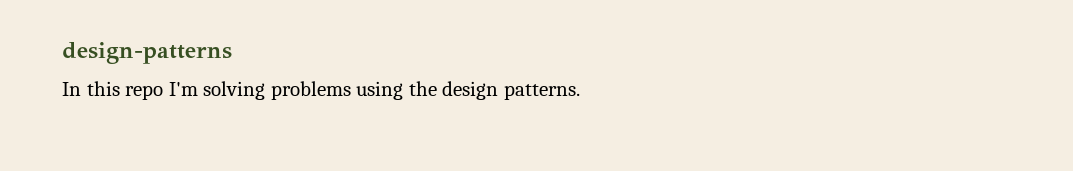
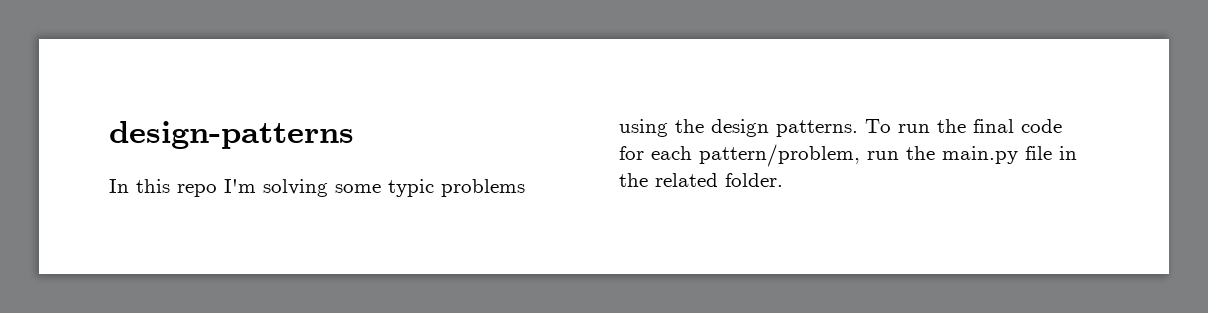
(266, 90) none -> [335,179,434,197] some typic
(580, 92) none -> [865,119,1062,133] [619,144,1077,167] [619,173,783,187] To run the final code for each pattern/problem, run the main.py file in the related folder.

